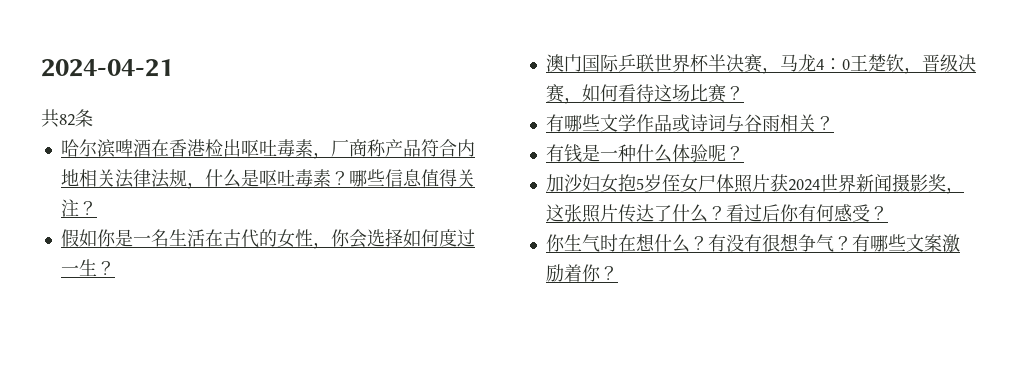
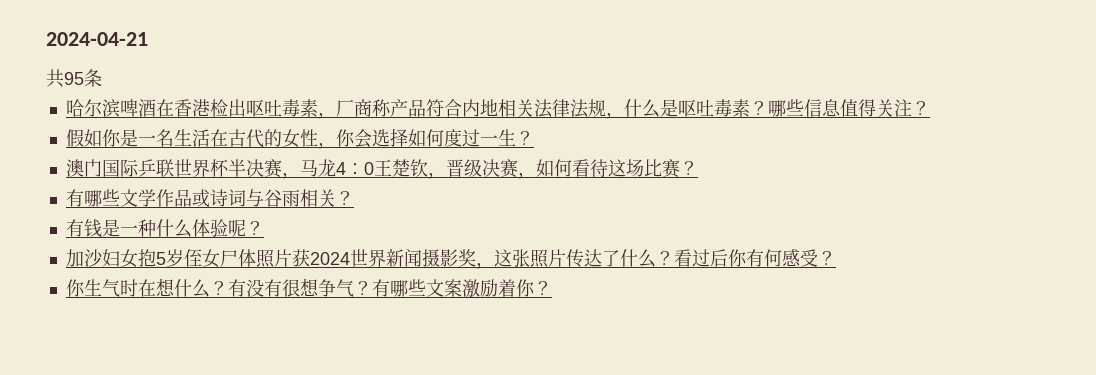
[59,114,75,126] 82 -> [64,72,84,85] 95

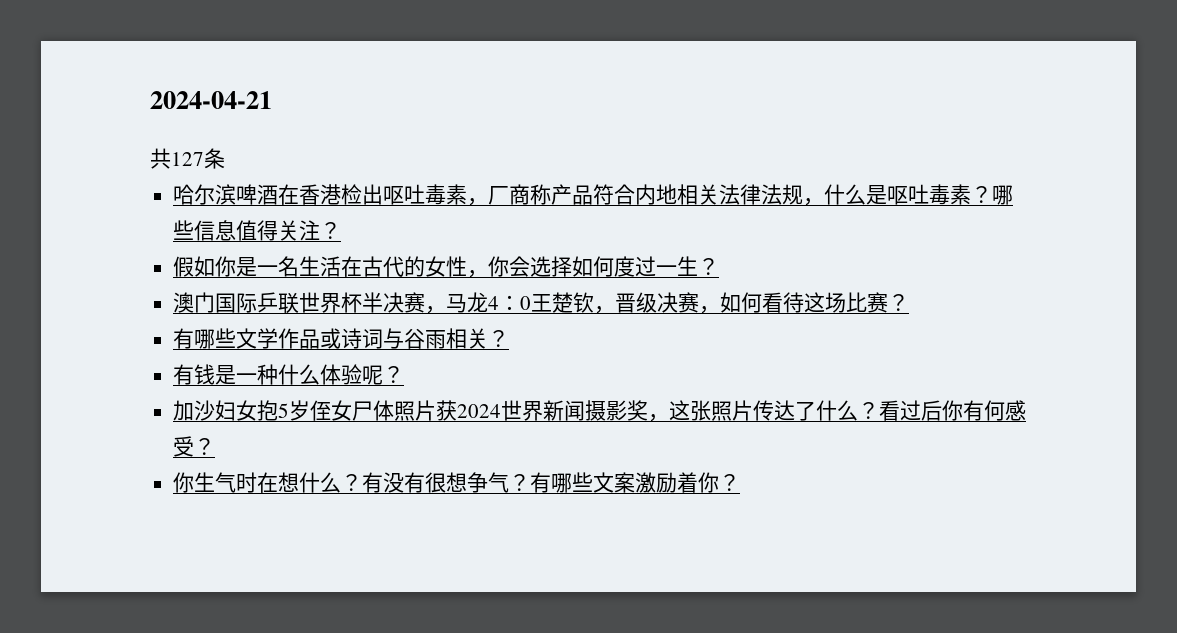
[64,72,84,85] 95 -> [171,152,204,166] 127

